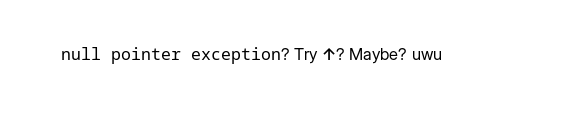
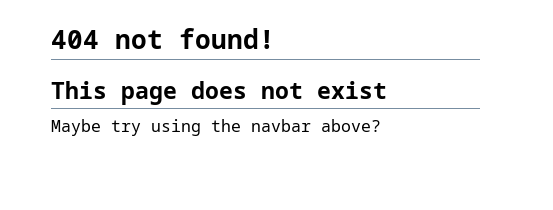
[61,47,442,64] null pointer exception? Try ↑? Maybe? uwu -> [51,28,275,49] [51,81,387,105] [51,119,381,136] 404 not found! // This page does not exist // Maybe try using the navbar above?

